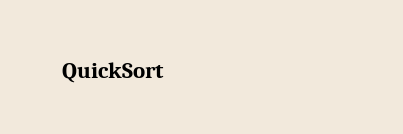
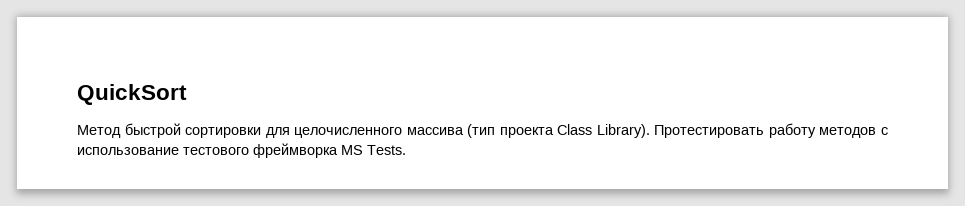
(164, 72) none -> [77,123,889,138] [77,143,406,158] // Метод быстрой сортировки для целочисленного массива (тип проекта Class Library). Протестировать работу методов с использование тестового фреймворка MS Tests.

